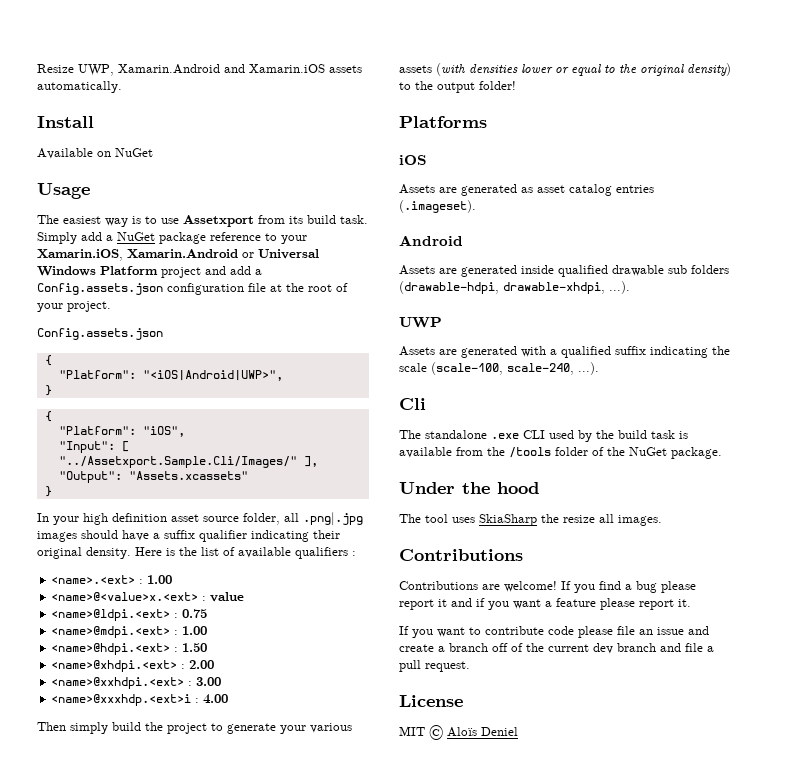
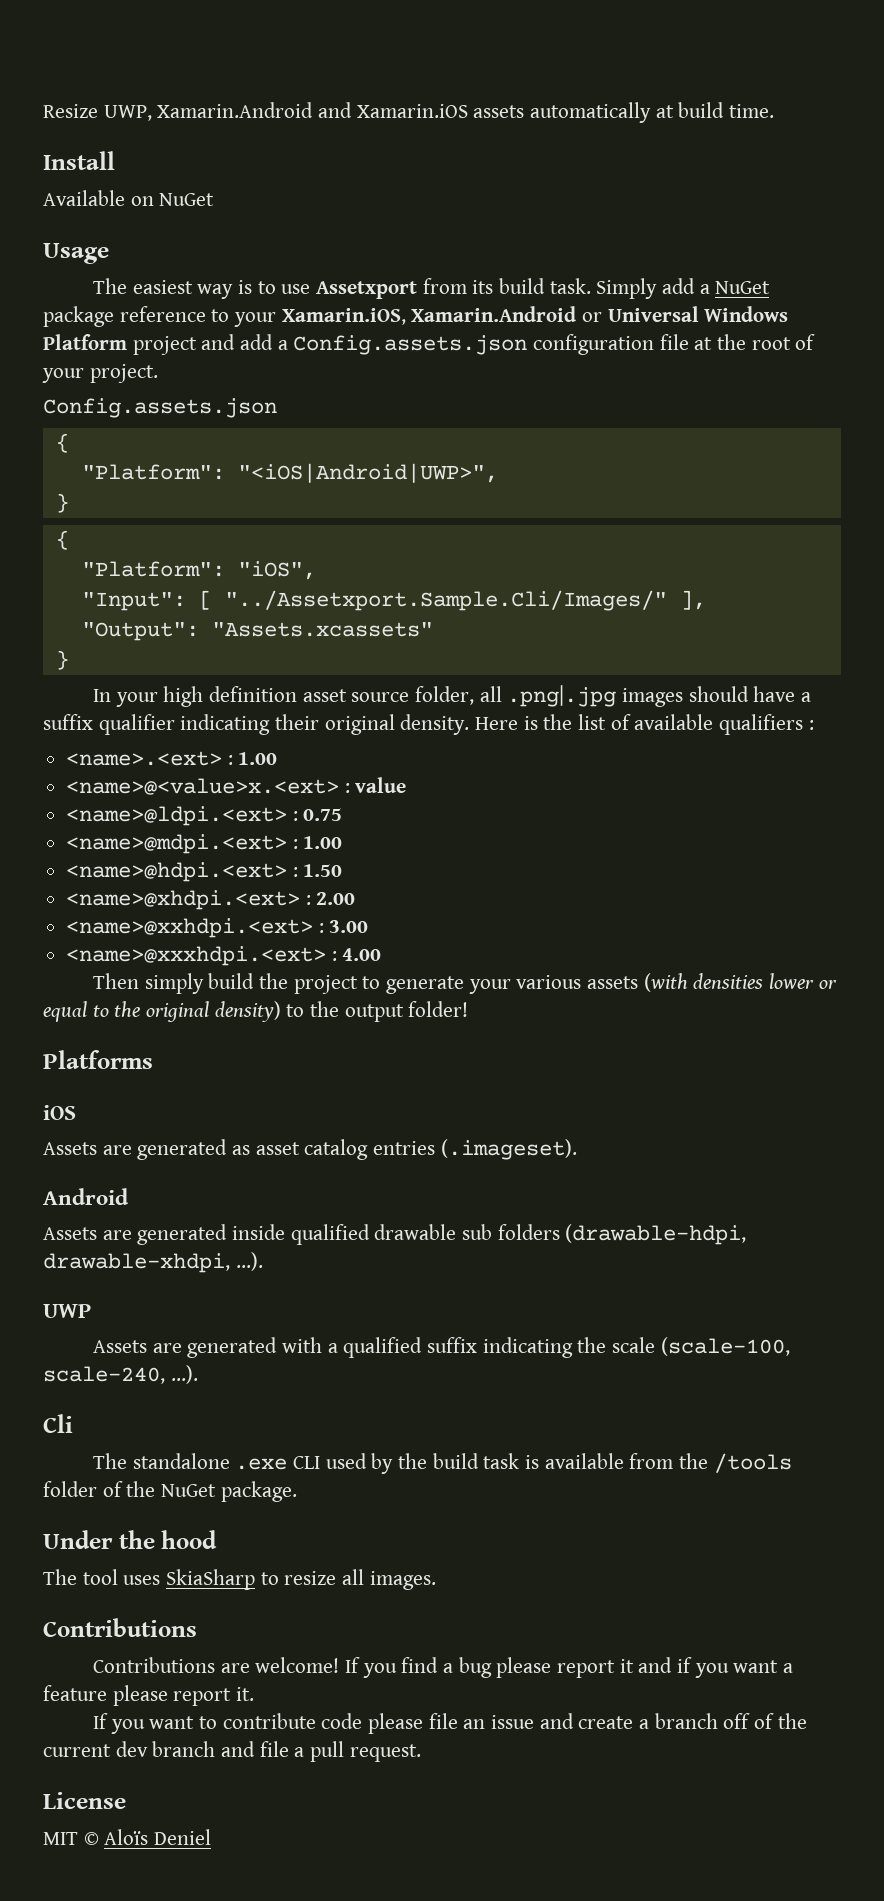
[37,81,122,93] automatically. -> [530,102,775,123] automatically at build time.
[51,694,192,706] <name>@xxxhdp.<ext>i -> [66,946,327,966] <name>@xxxhdpi.<ext>
[541,514,559,523] the -> [260,1572,279,1585] to

